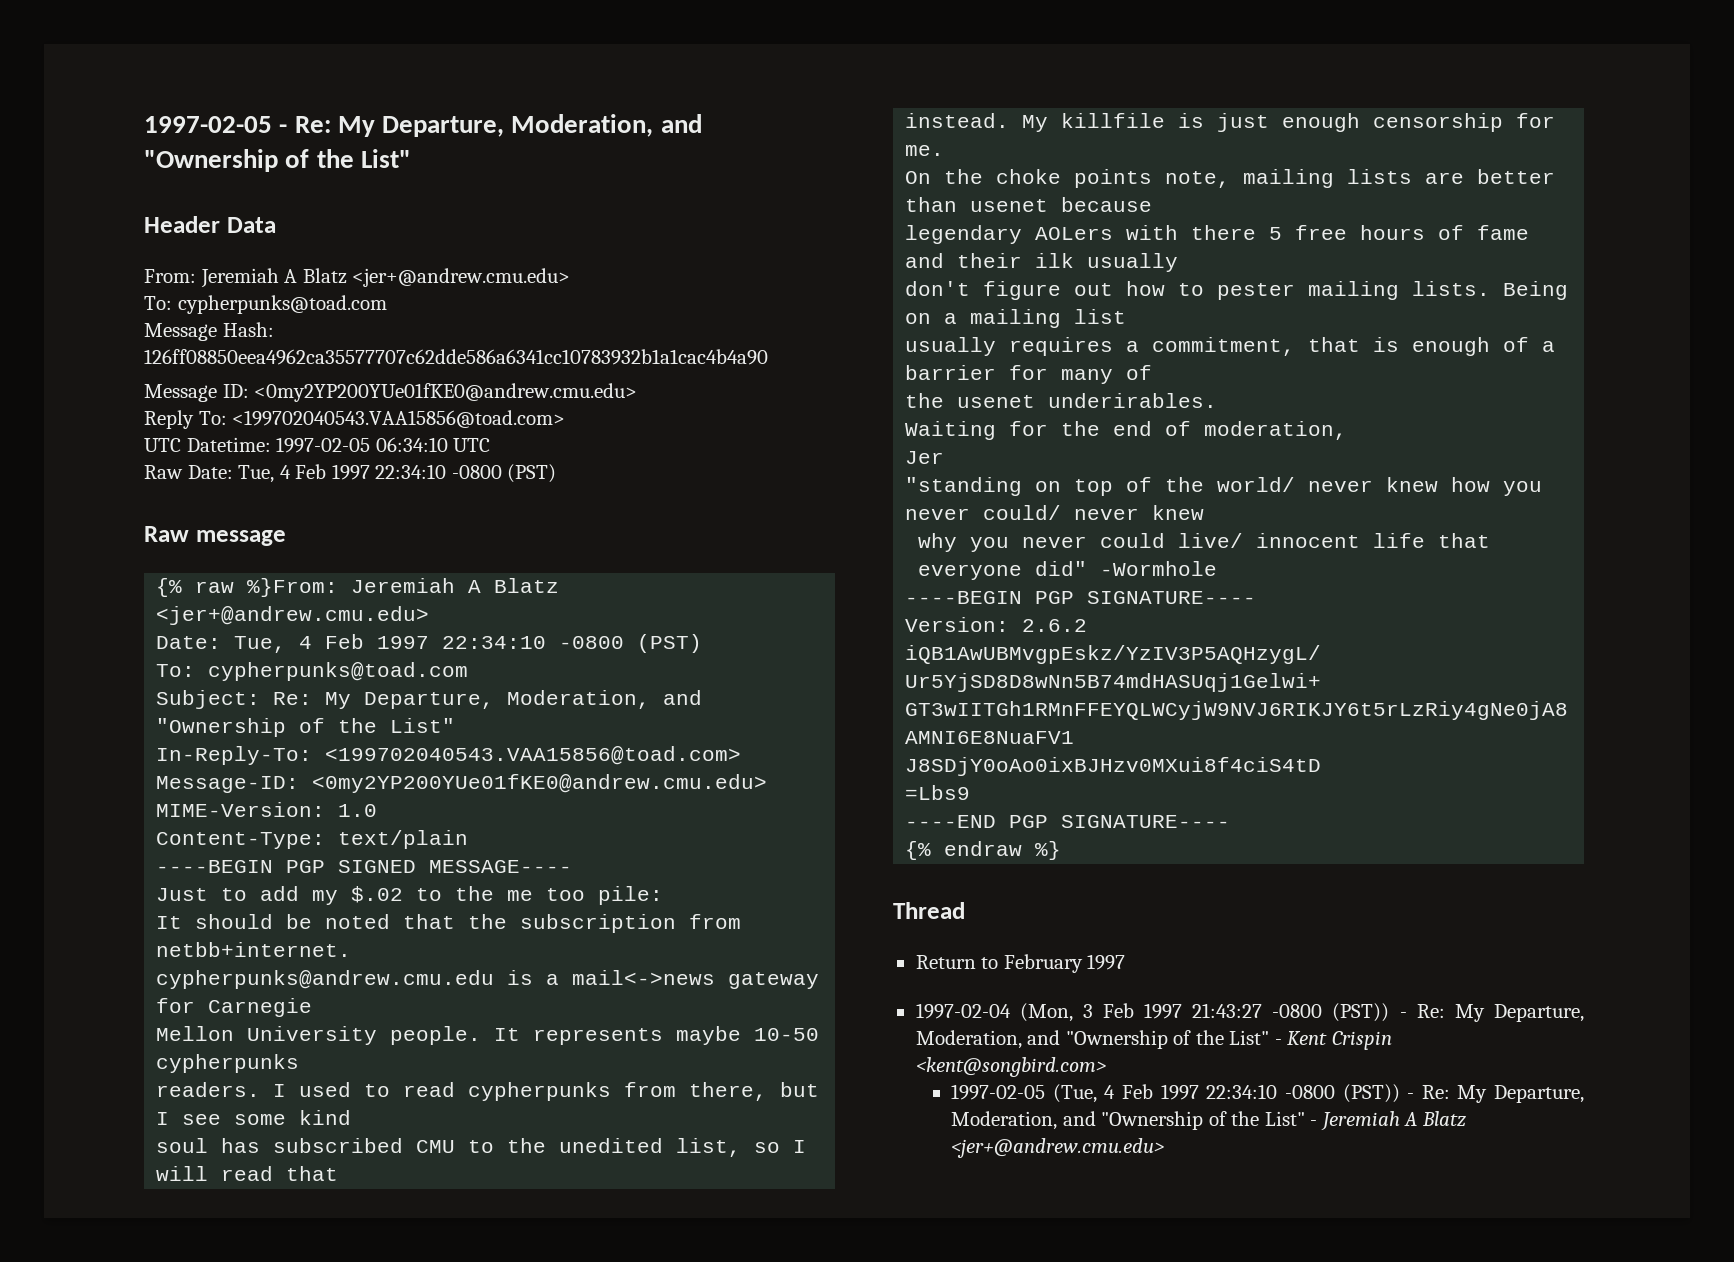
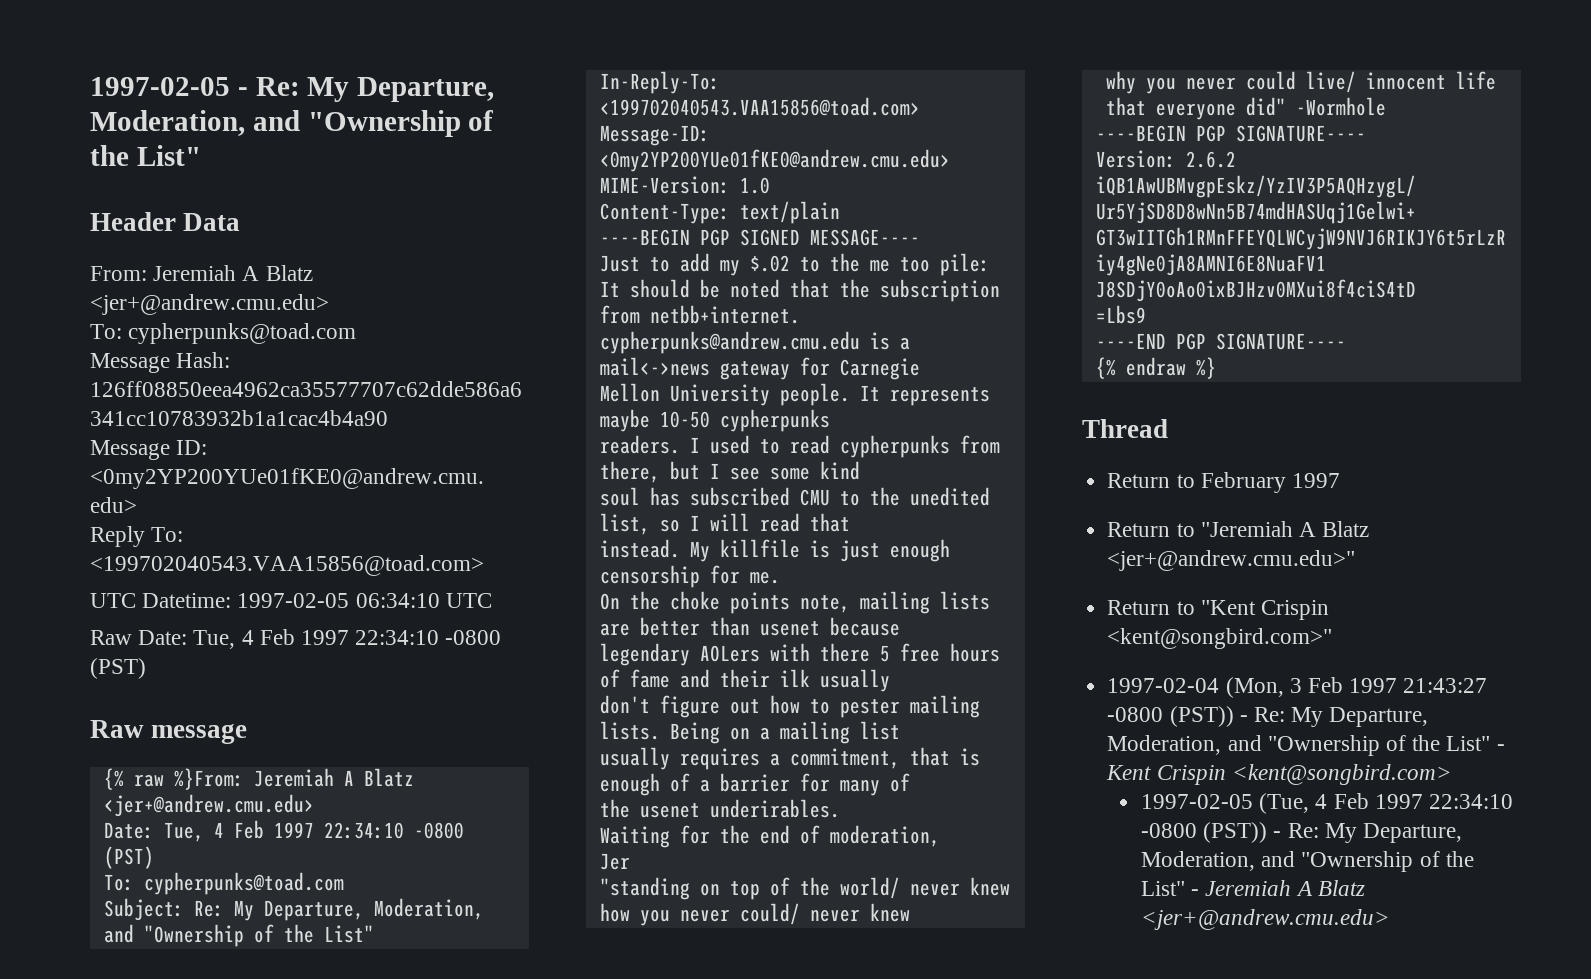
(1126, 962) none -> [1107,521,1370,537] [1107,550,1356,571] [1107,600,1329,620] [1107,628,1333,649] // Return to "Jeremiah A Blatz <jer+@andrew.cmu.edu>" // Return to "Kent Crispin <kent@songbird.com>"

